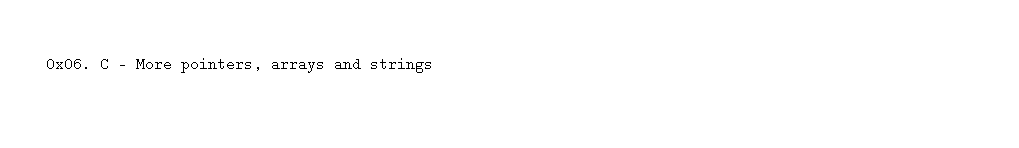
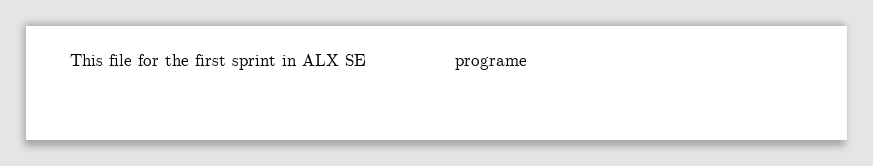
[46,57,433,73] 0x06. C - More pointers, arrays and strings -> [70,54,527,70] This file for the first sprint in ALX SE programe

